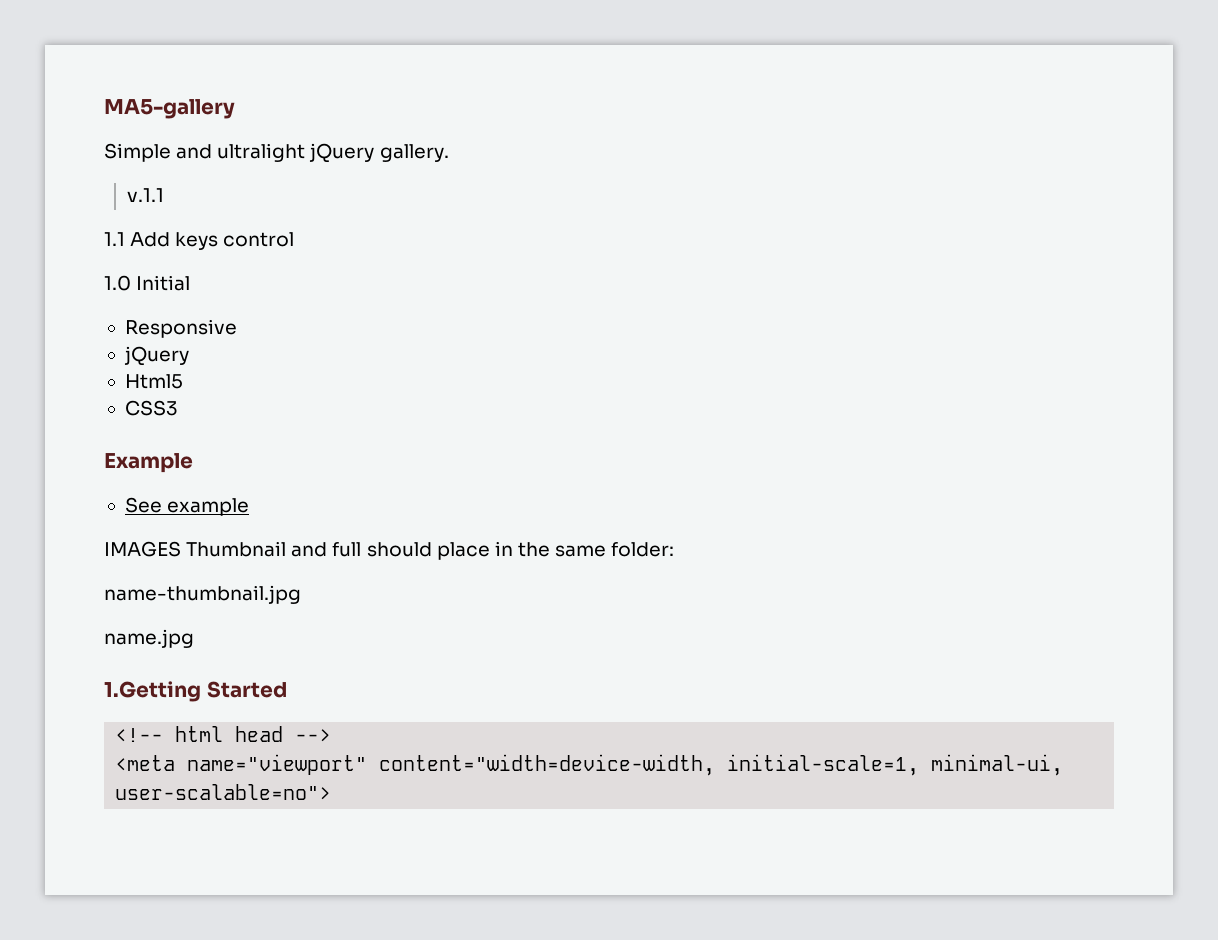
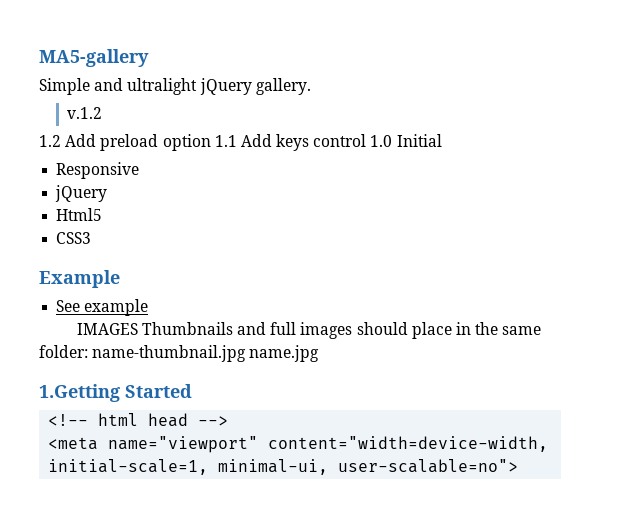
[126,188,164,202] v.1.1 // -> [67,107,103,119] [39,134,211,151] v.1.2 // 1.2 Add preload option
(295, 239) // -> (367, 140) none
[186,541,287,557] Thumbnail -> [141,322,233,335] Thumbnails
(362, 549) none -> [300,322,353,339] images
(675, 549) // -> (88, 351) none
(301, 594) // -> (247, 353) none

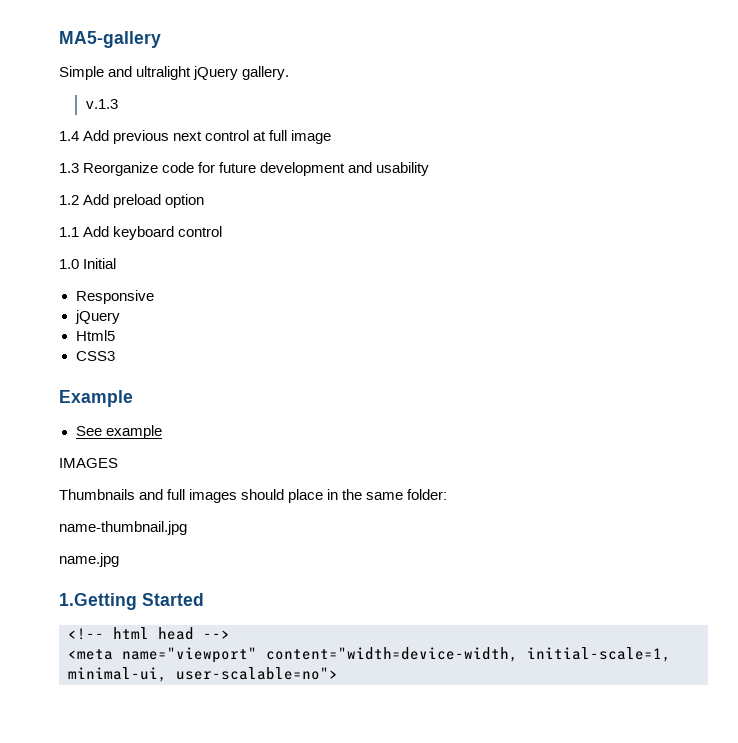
[67,107,103,119] v.1.2 -> [85,99,118,109] [59,130,332,144] [59,162,430,176] v.1.3 // 1.4 Add previous next control at full image // 1.3 Reorganize code for future development and usability
(211, 142) none -> (205, 201) //
[276,134,367,151] keys control -> [113,226,223,240] keyboard control //
(138, 329) none -> (118, 463) //
(88, 351) none -> (448, 494) //
(247, 353) none -> (187, 528) //

